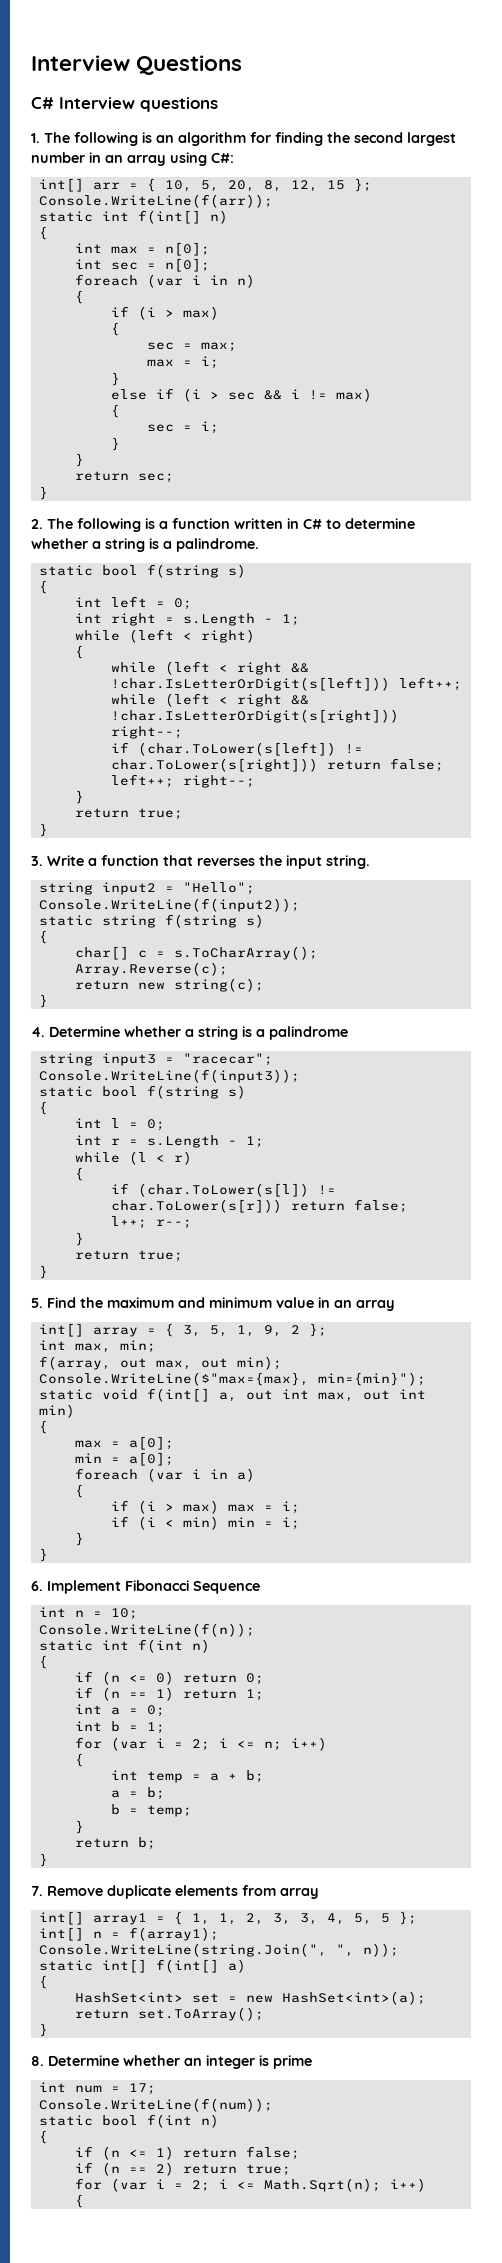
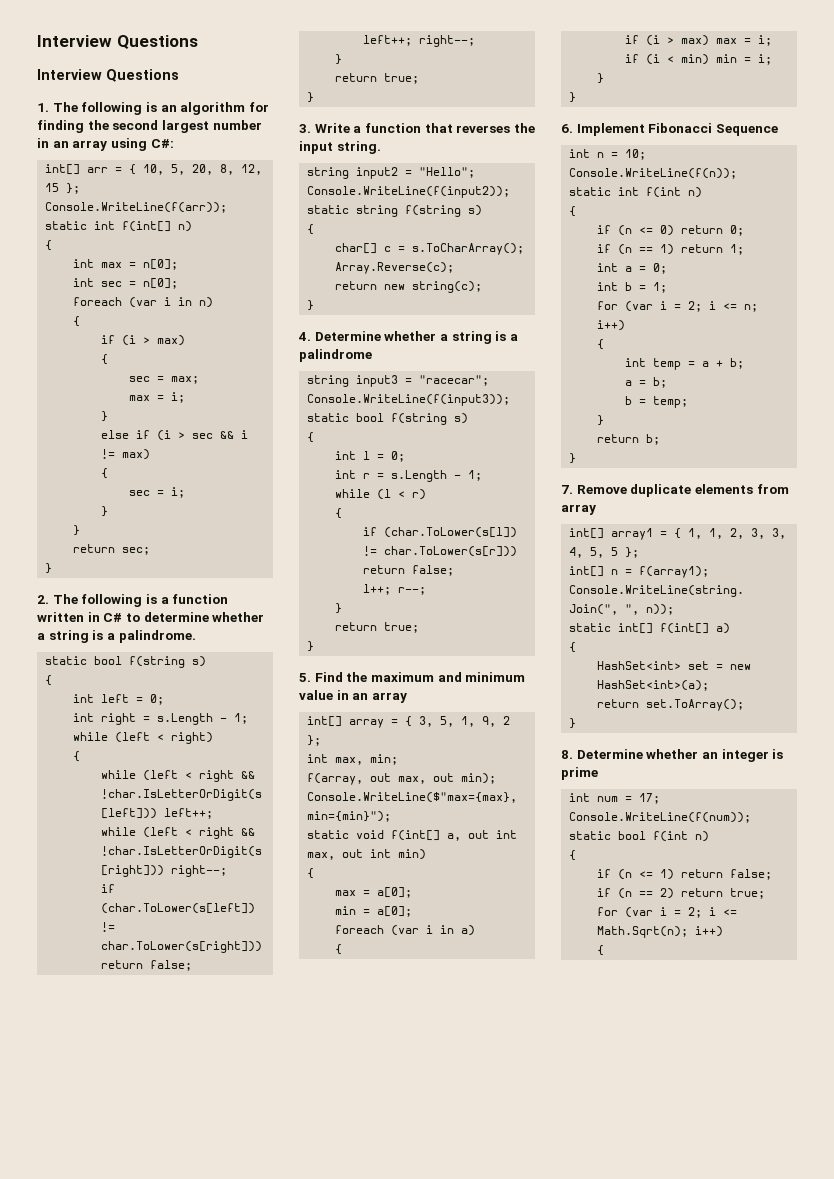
[31,55,243,75] [31,97,218,112] Interview Questions // C# Interview questions -> [37,35,198,49] [37,69,179,82] Interview Questions // Interview Questions

